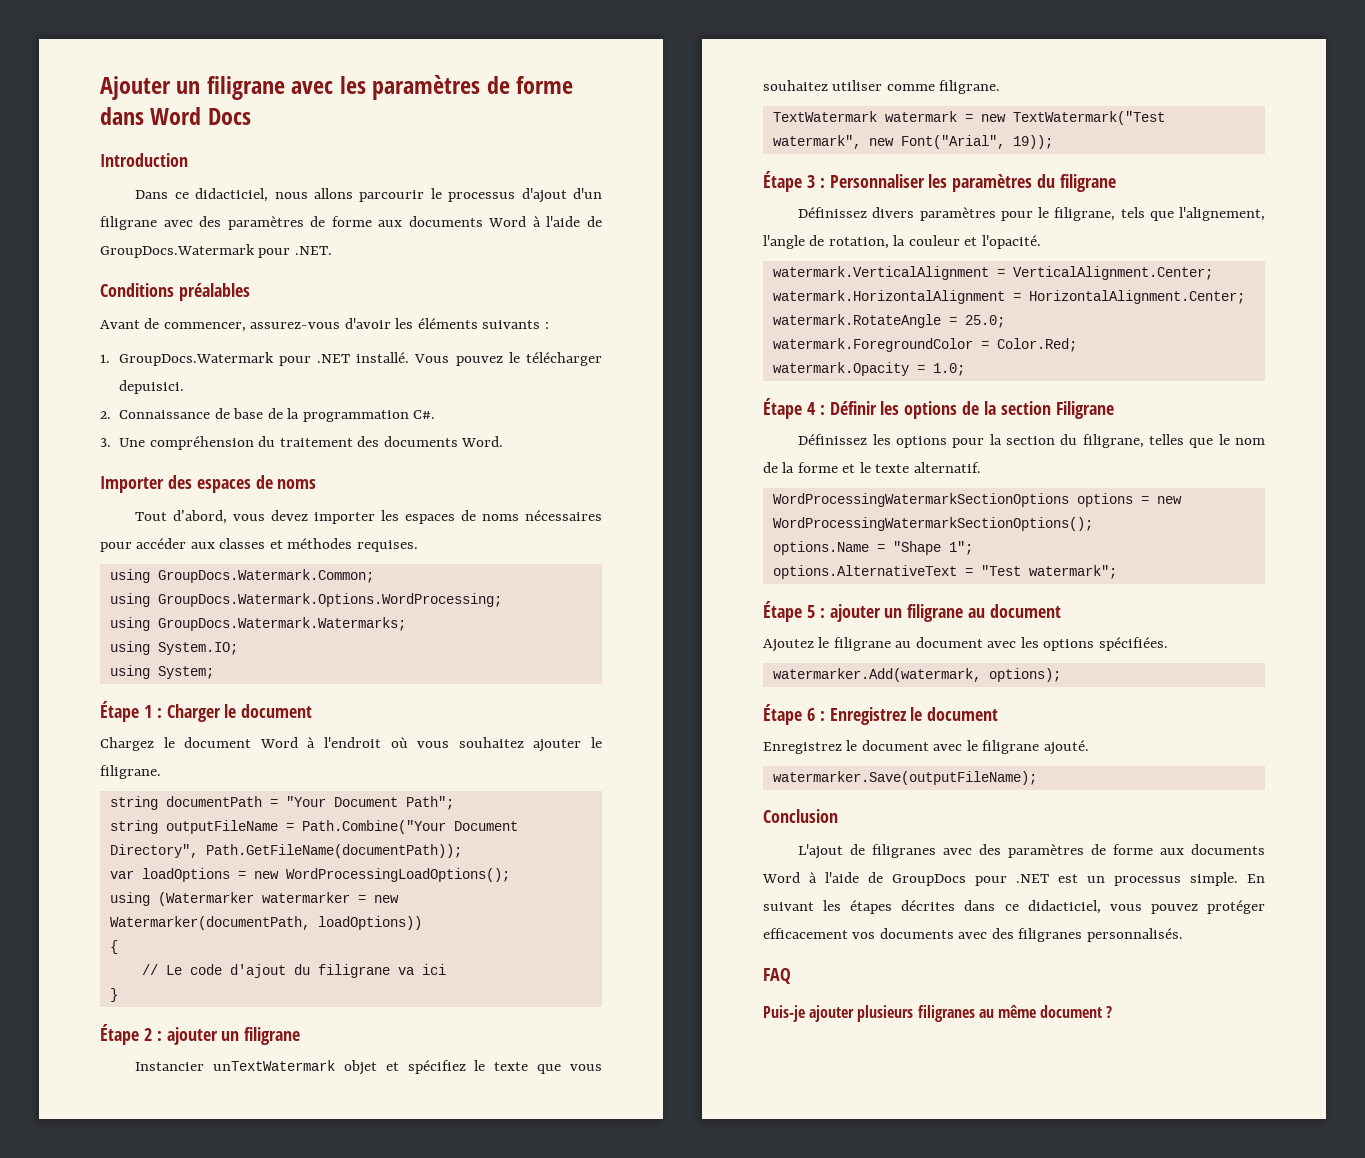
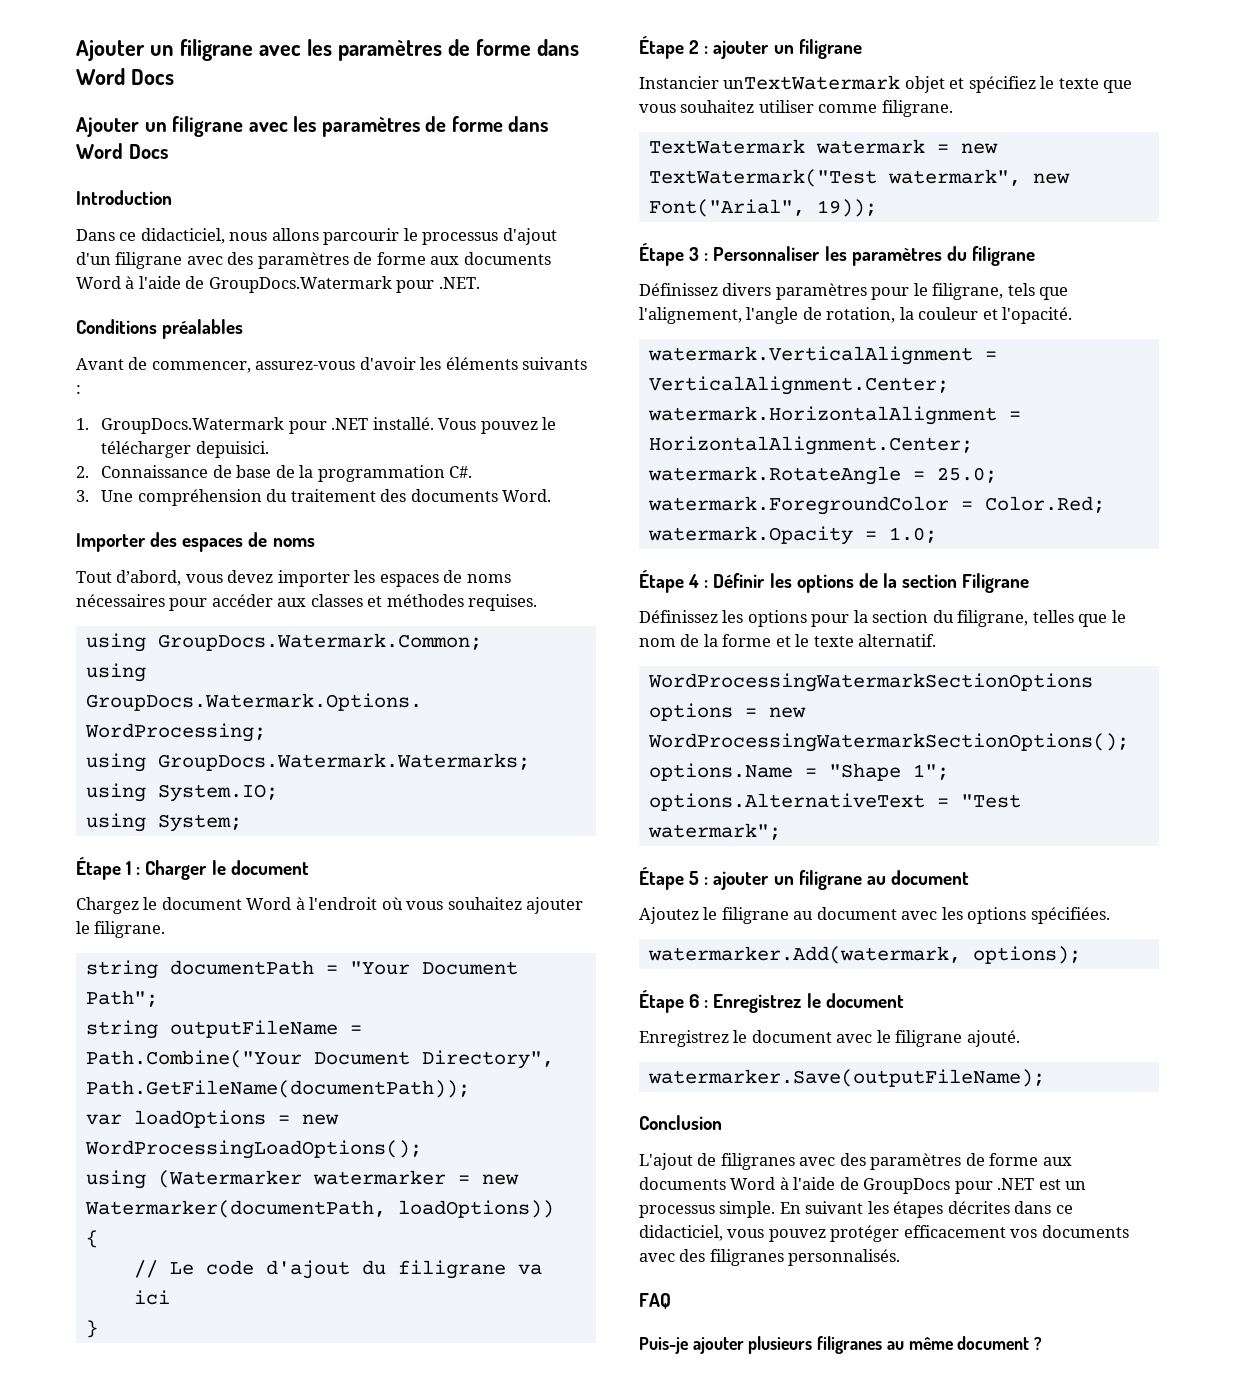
(251, 116) none -> [76,116,549,137] [76,143,168,159] // Ajouter un filigrane avec les paramètres de forme dans Word Docs

